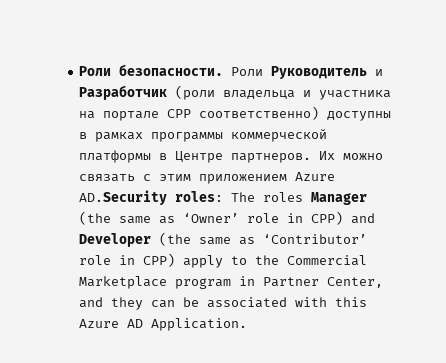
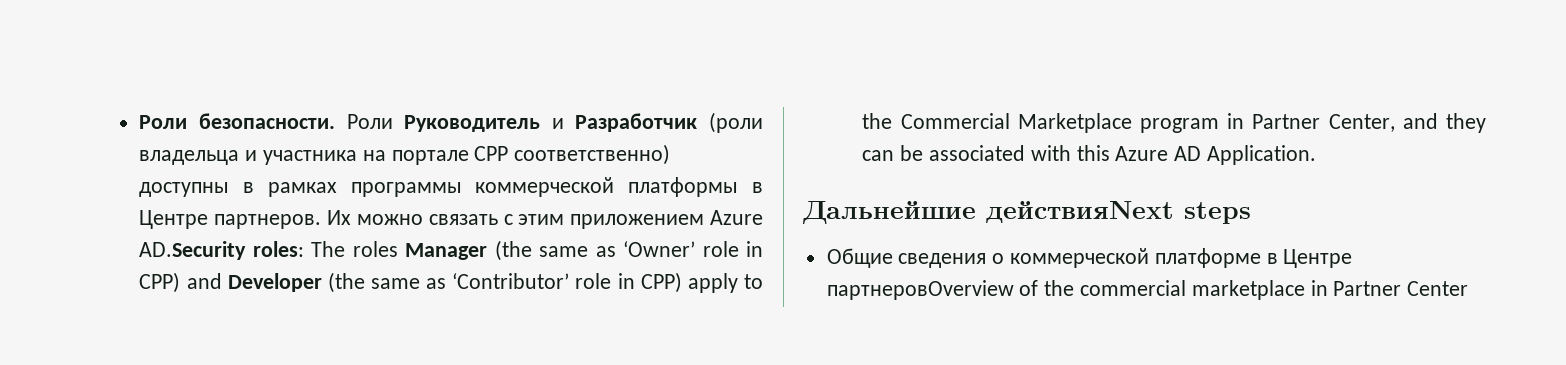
(248, 324) none -> [802,201,1251,224] [826,248,1353,268] [826,280,1469,300] // Дальнейшие действияNext steps // Общие сведения о коммерческой платформе в Центре партнеровOverview of the commercial marketplace in Partner Center

